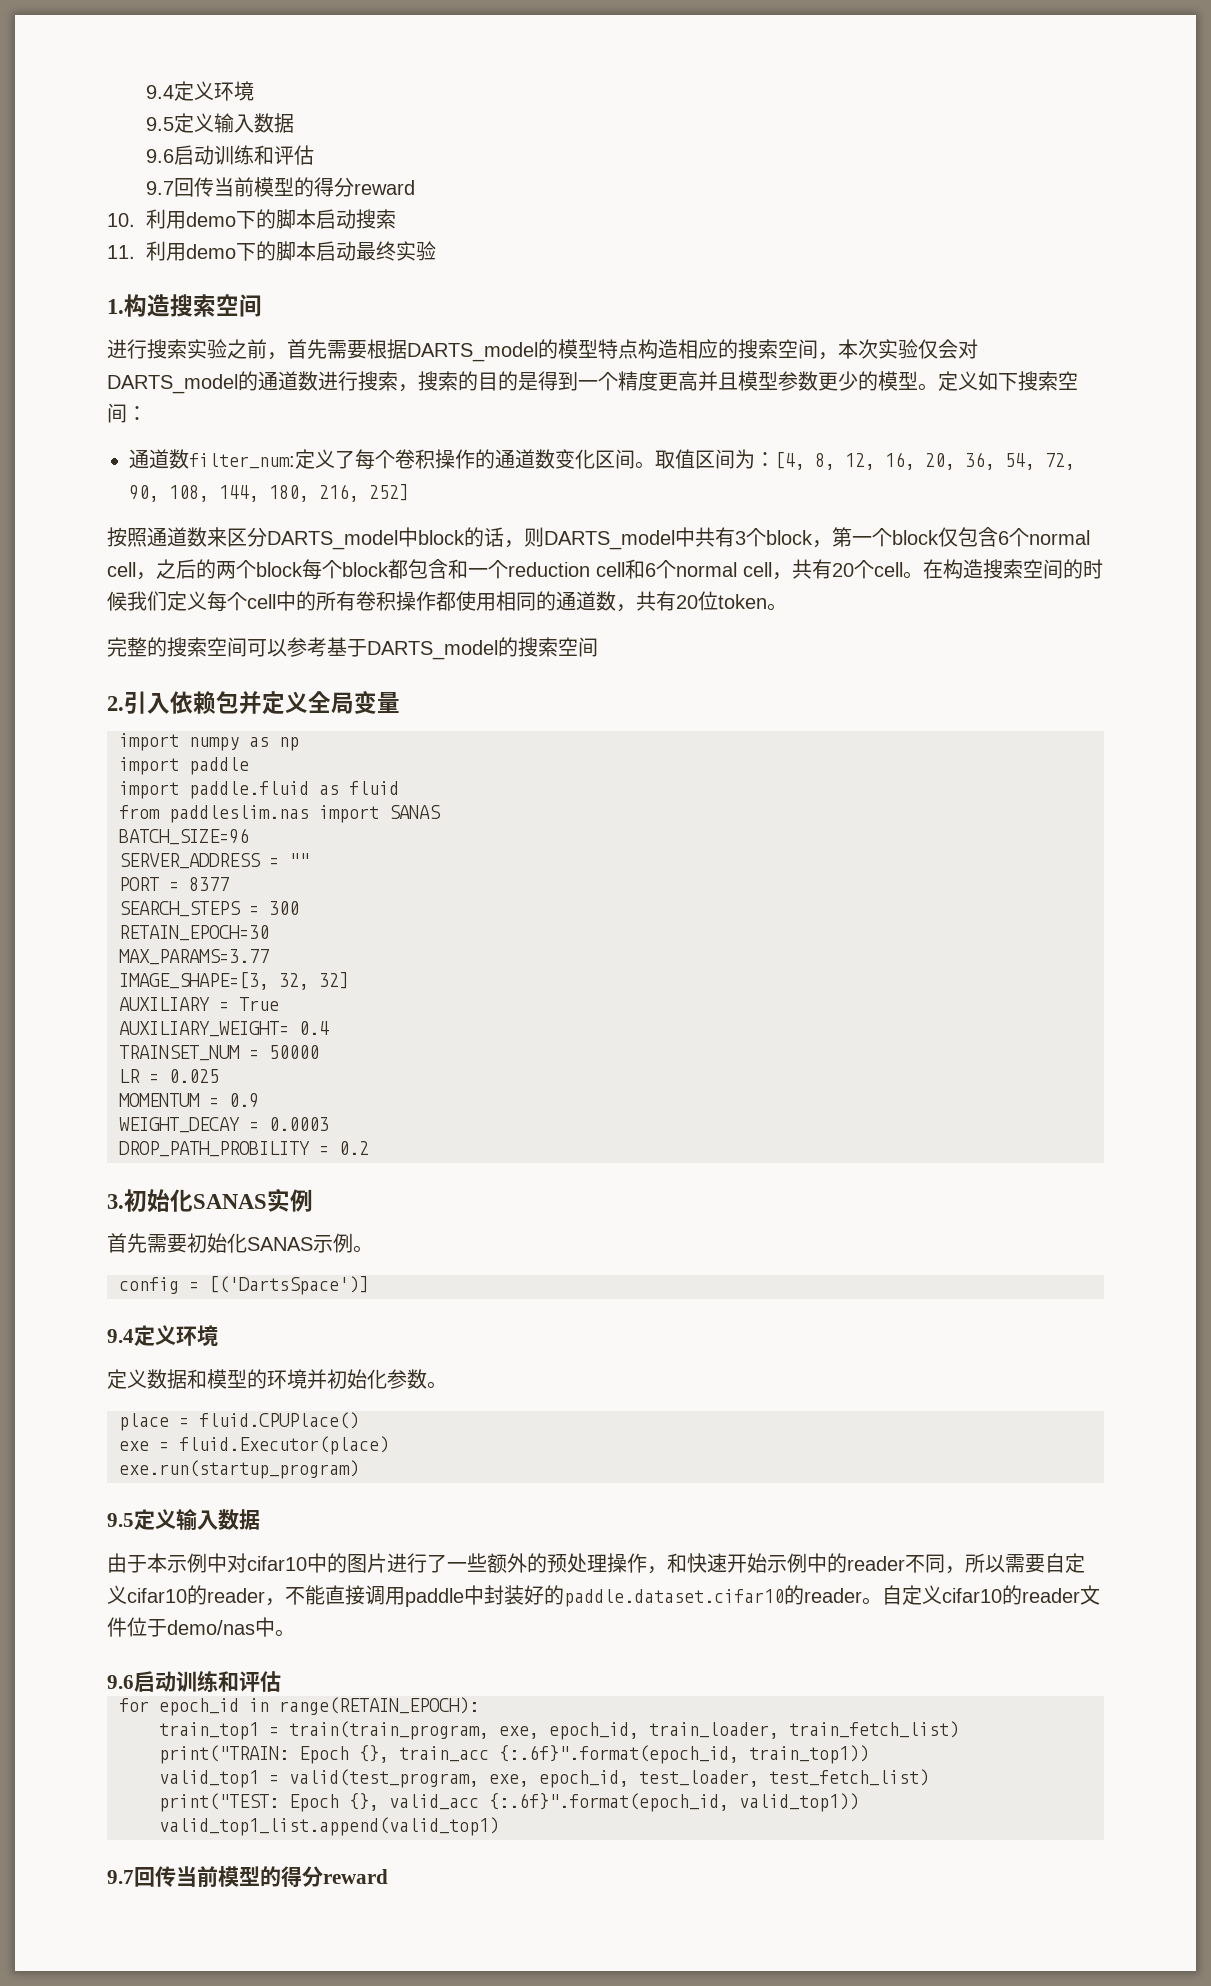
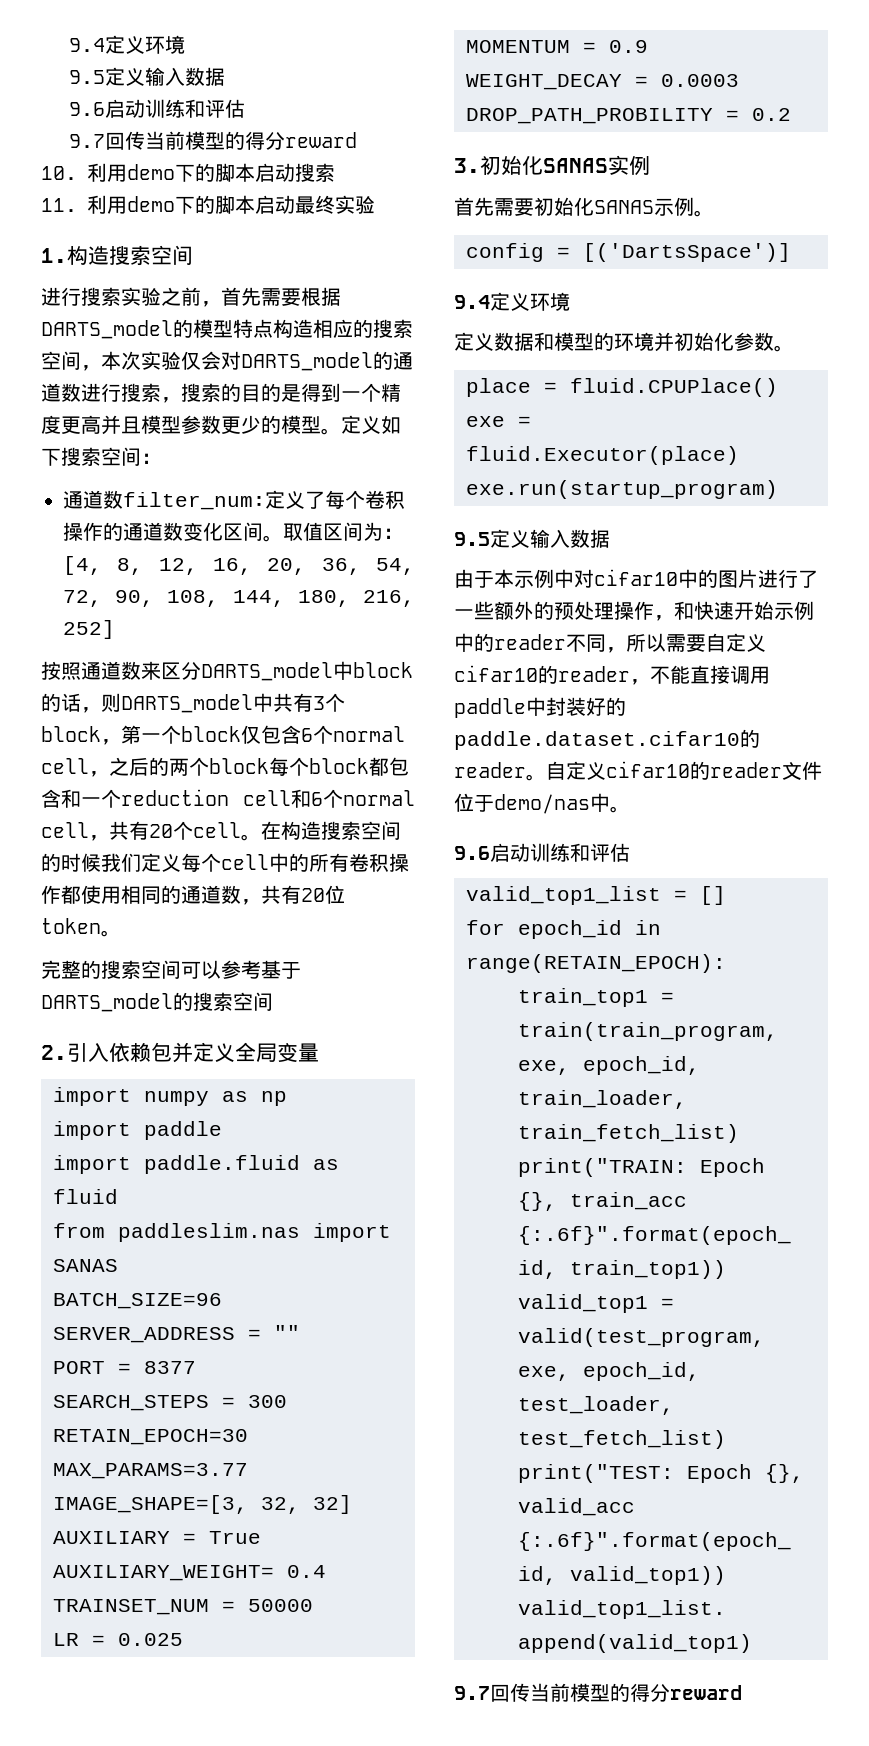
(281, 1681) none -> [466,886,726,905] // valid_top1_list = []

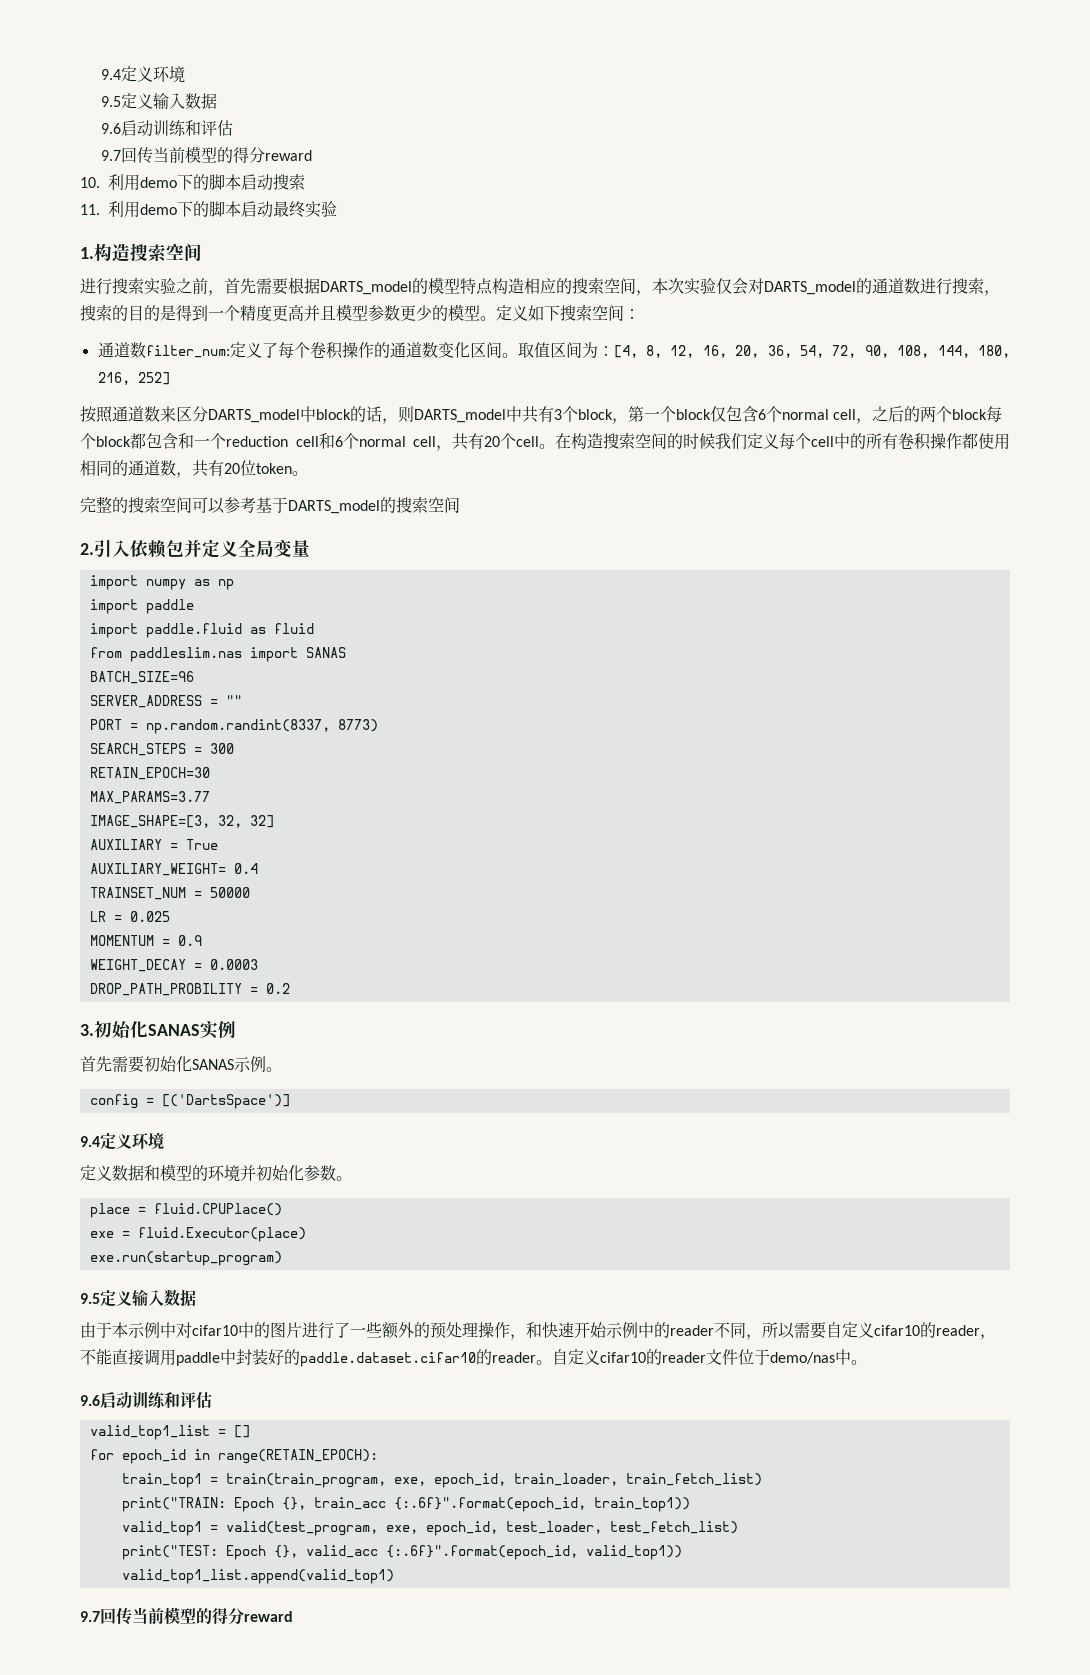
[144,1361,196,1374] 8377 -> [145,719,378,734] np.random.randint(8337, 8773)

